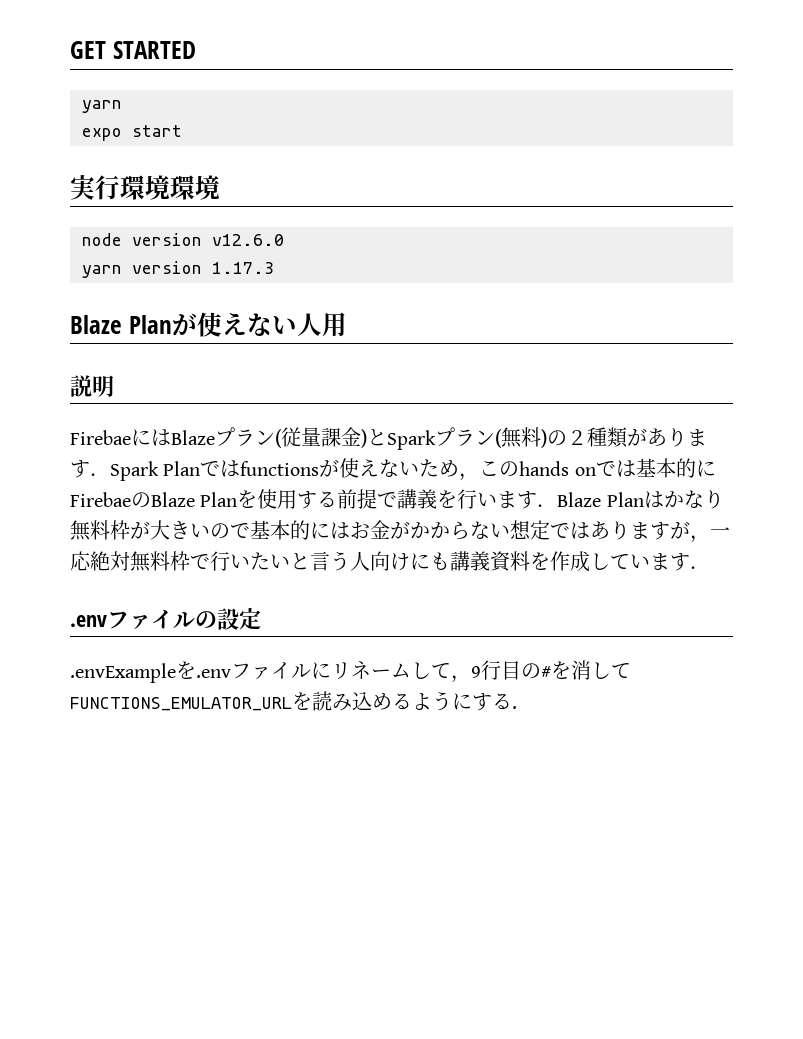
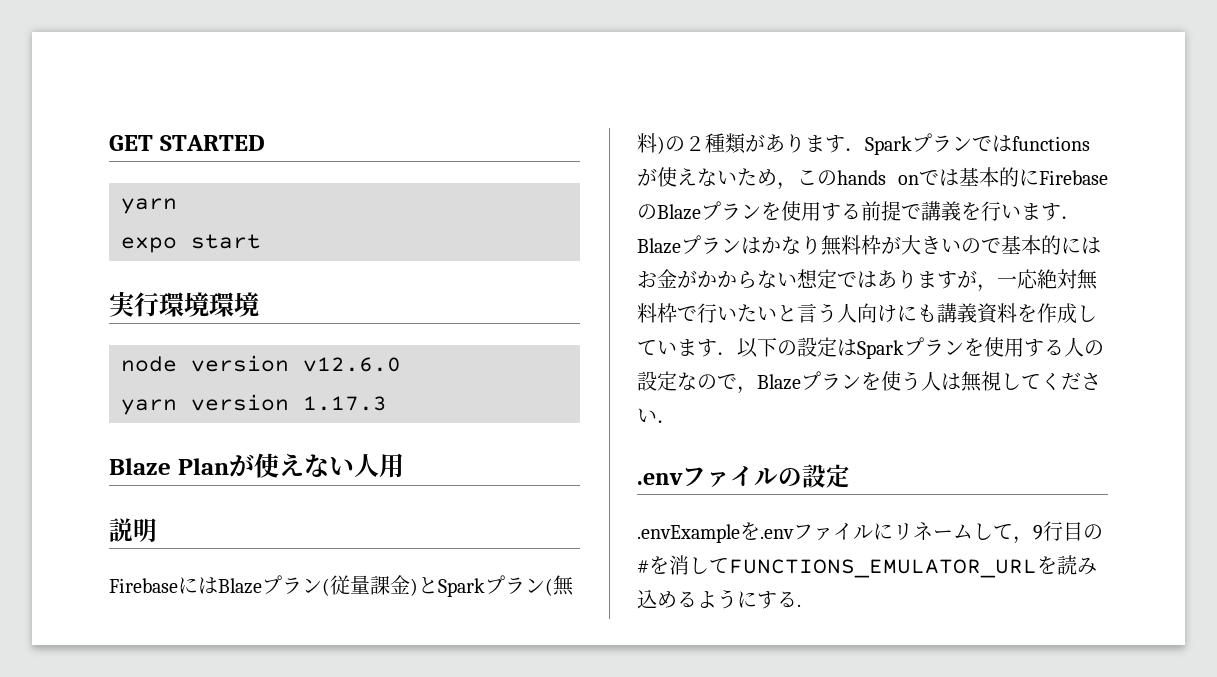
[70,430,131,445] Firebae -> [109,578,178,593] Firebase
[163,461,201,476] Plan -> [912,133,972,152] プラン
[70,492,238,508] FirebaeのBlaze Plan -> [1039,170,1108,185] [637,201,761,220] FirebaseのBlazeプラン
[606,492,644,507] Plan -> [681,235,741,254] プラン
(710, 567) none -> [737,337,1104,359] [637,371,1101,394] [637,408,677,423] 以下の設定はSparkプランを使用する人の設定なので，Blazeプランを使う人は無視してください．

